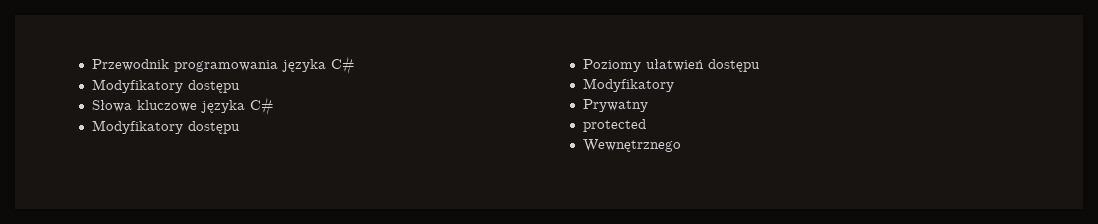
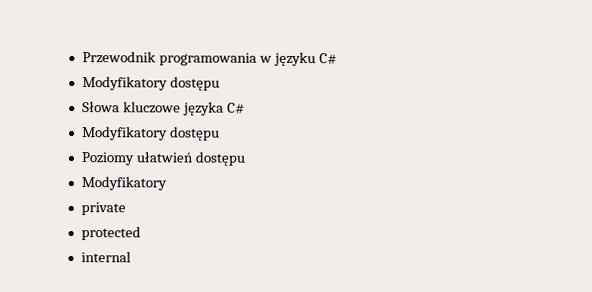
[281,59,326,72] języka -> [258,51,316,67] w języku
[582,99,648,112] Prywatny -> [80,202,126,216] private
[582,139,681,152] Wewnętrznego -> [80,251,131,263] internal

